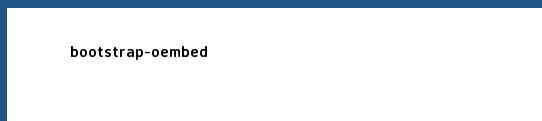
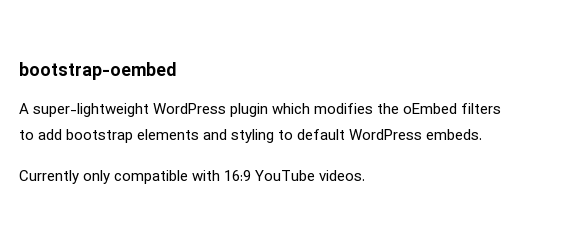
(208, 53) none -> [19,103,502,117] [19,129,483,143] [19,170,366,184] // A super-lightweight WordPress plugin which modifies the oEmbed filters to add bootstrap elements and styling to default WordPress embeds. // Currently only compatible with 16:9 YouTube videos.

